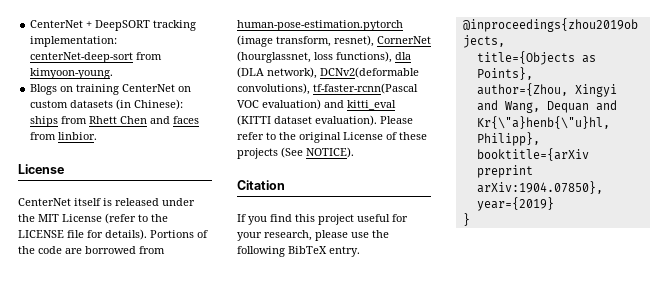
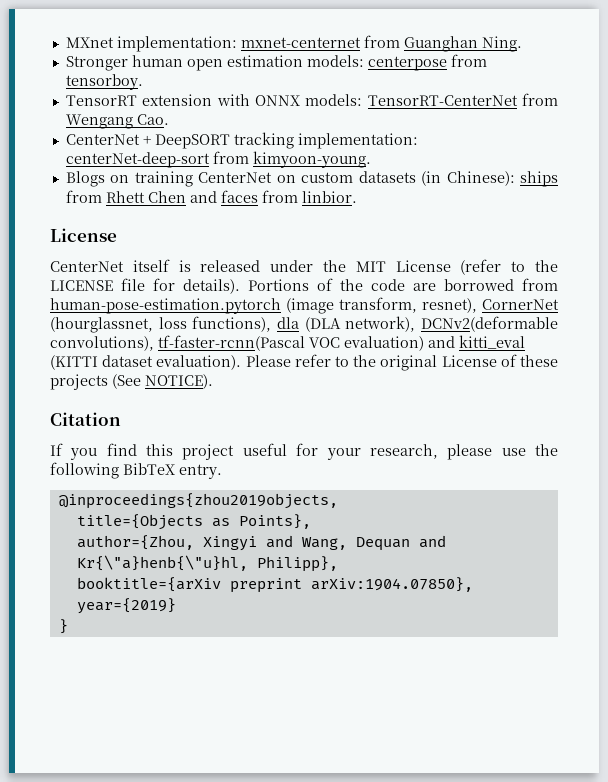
(30, 24) none -> [65,35,522,52] [65,54,487,71] [65,74,143,90] [65,93,559,106] [65,114,169,129] MXnet implementation: mxnet-centernet from Guanghan Ning. // Stronger human open estimation models: centerpose from tensorboy. // TensorRT extension with ONNX models: TensorRT-CenterNet from Wengang Cao. //

